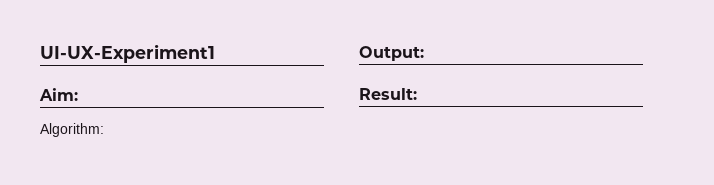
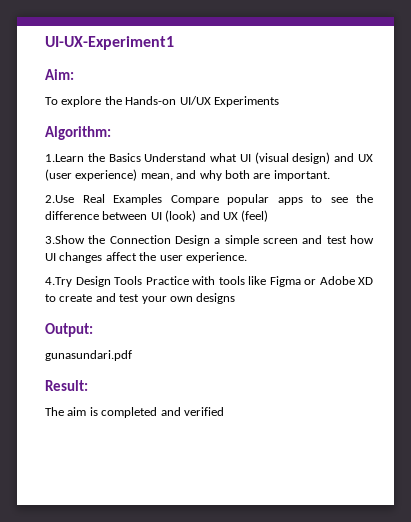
[40,123,104,137] Algorithm: -> [45,96,279,107] [45,126,111,140] [45,152,373,164] [45,169,330,181] [45,194,373,205] [45,210,269,222] [45,235,374,246] [45,252,247,263] [45,276,373,287] [45,293,236,304] To explore the Hands-on UI/UX Experiments // Algorithm: // 1.Learn the Basics Understand what UI (visual design) and UX (user experience) mean, and why both are important. // 2.Use Real Examples Compare popular apps to see the difference between UI (look) and UX (feel) // 3.Show the Connection Design a simple screen and test how UI changes affect the user experience. // 4.Try Design Tools Practice with tools like Figma or Adobe XD to create and test your own designs
(424, 53) none -> [45,350,132,361] // gunasundari.pdf
(417, 94) none -> [45,407,224,418] // The aim is completed and verified

